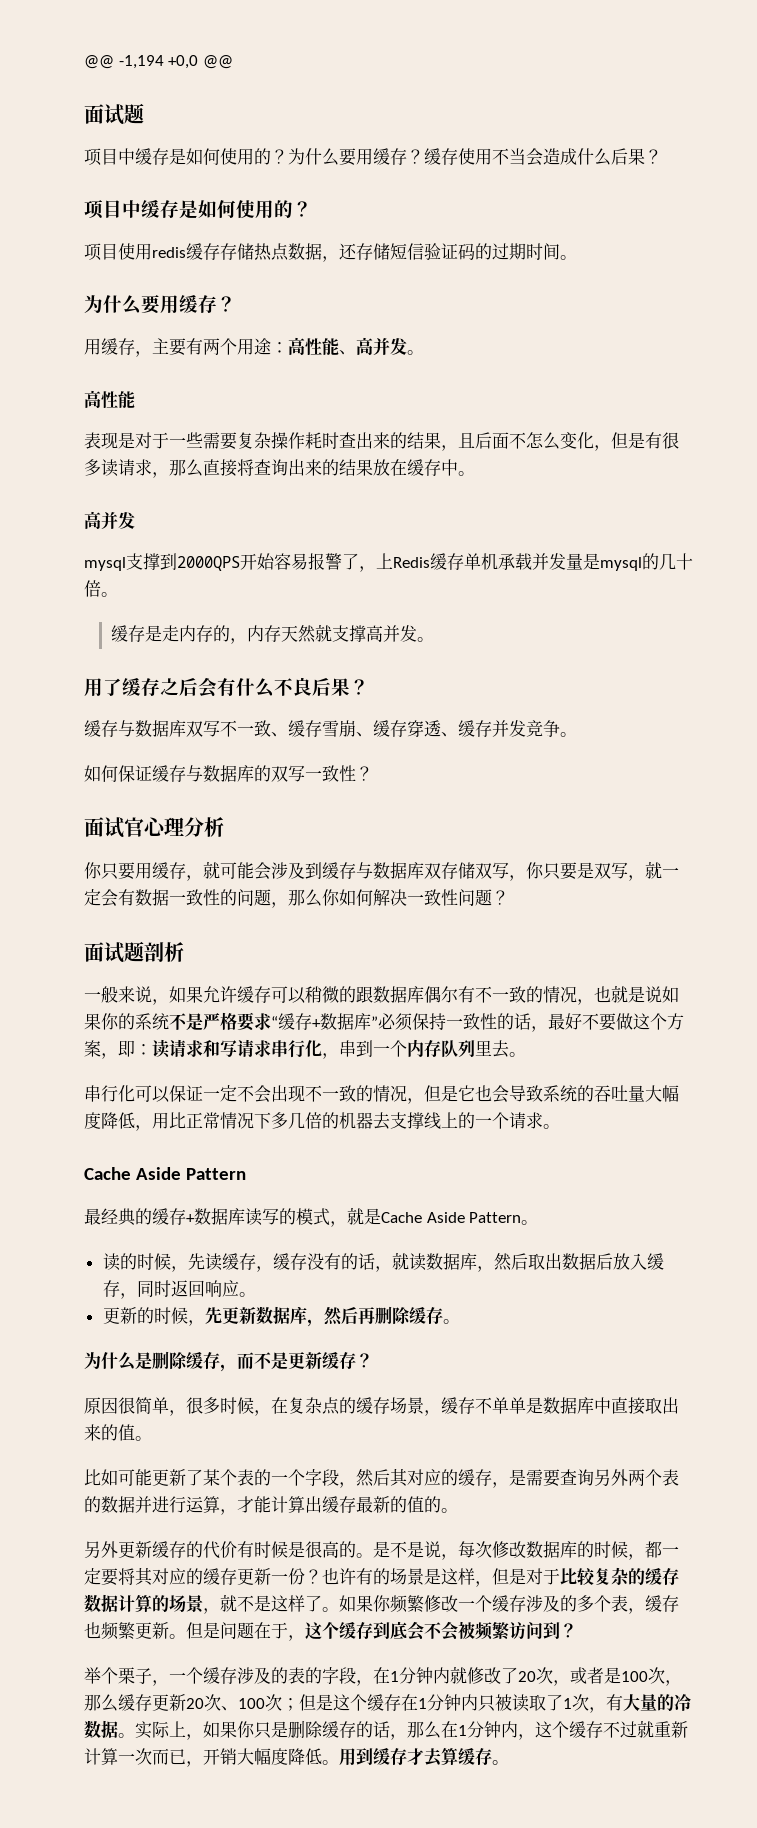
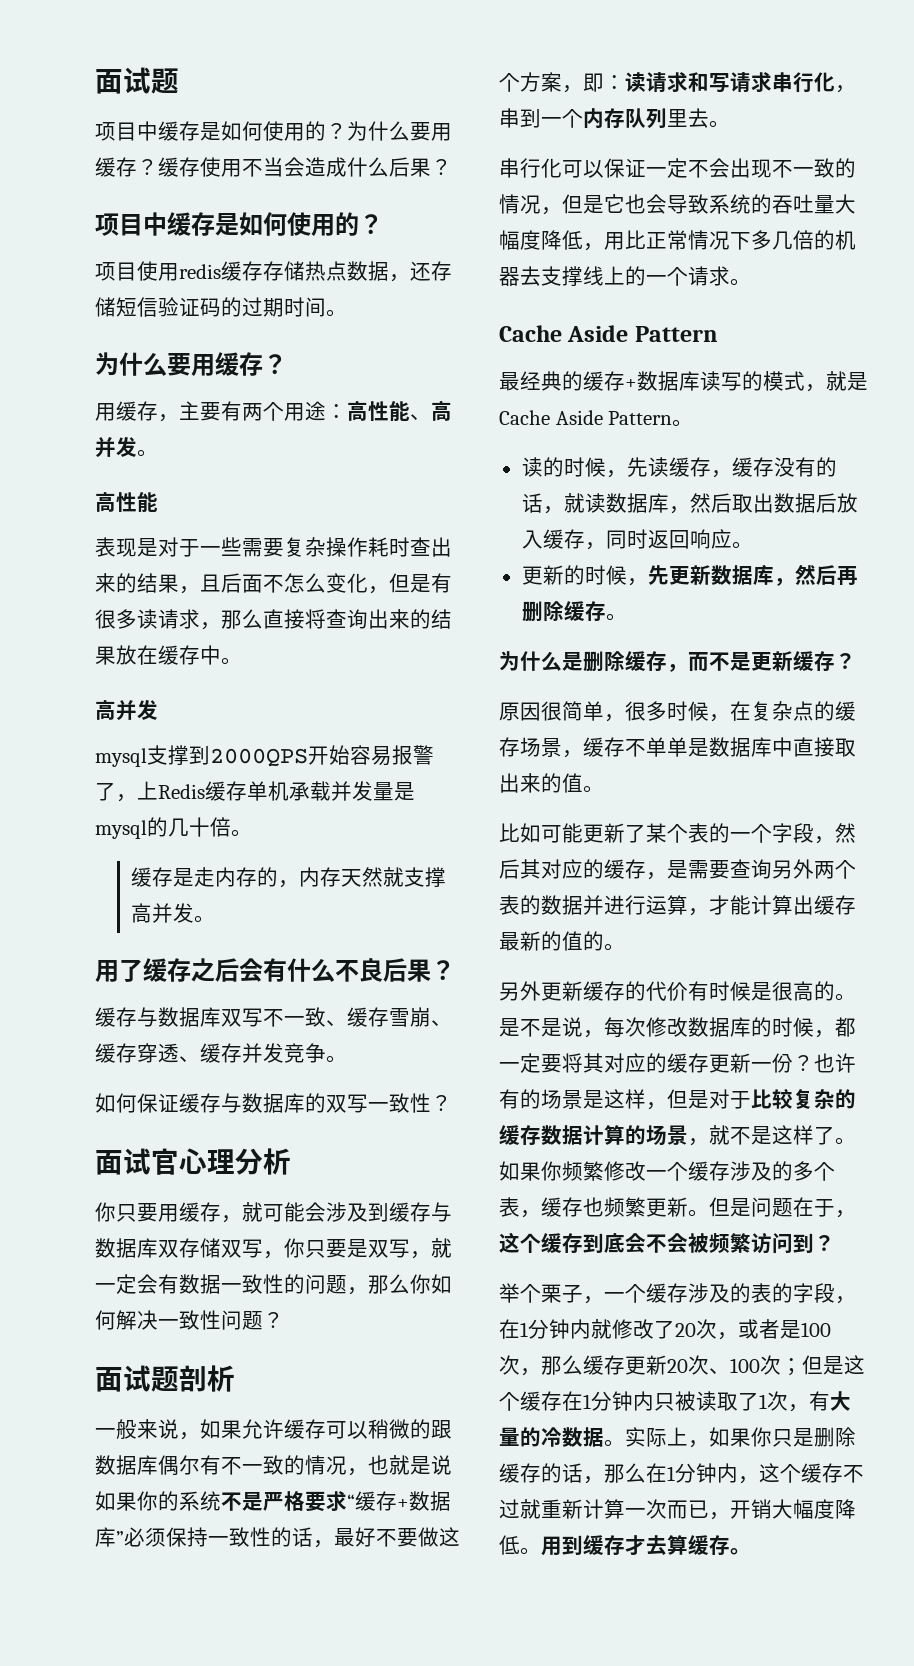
[84,55,233,69] @@ -1,194 +0,0 @@ // -> (95, 81) none

